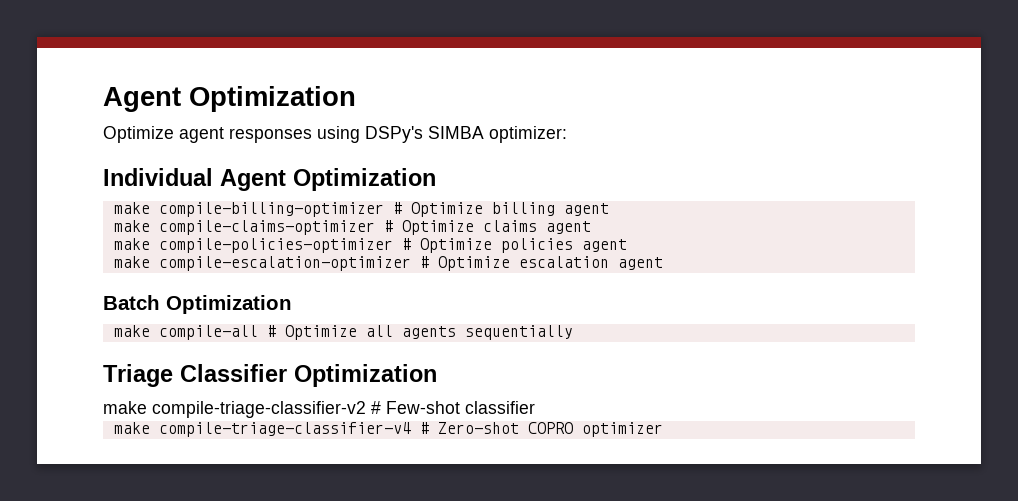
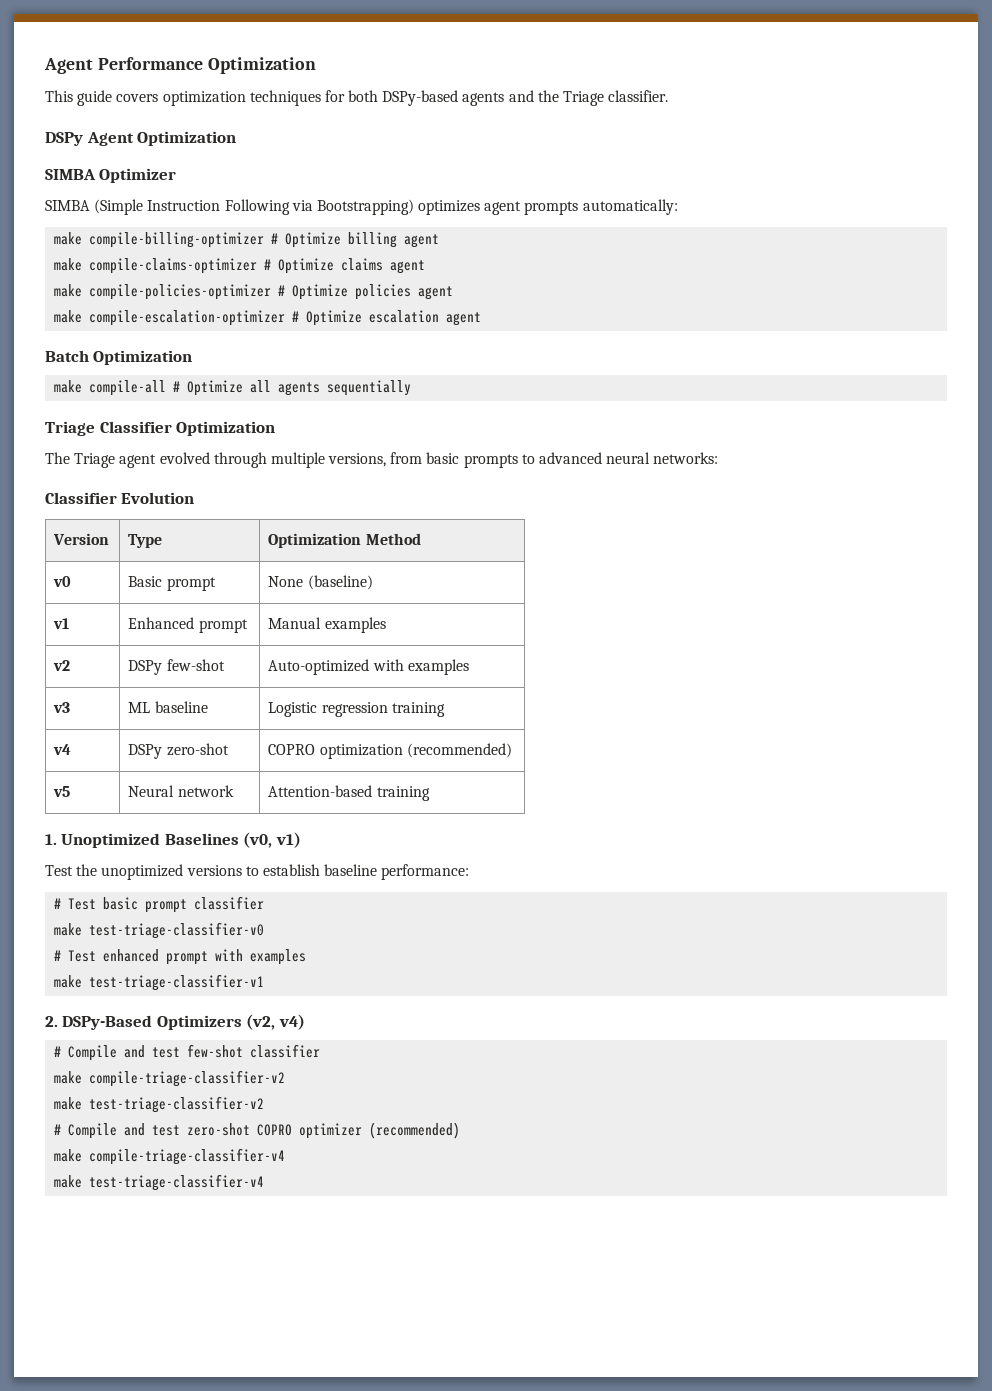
[103,86,356,112] [103,126,567,143] [103,168,436,191] Agent Optimization // Optimize agent responses using DSPy's SIMBA optimizer: // Individual Agent Optimization -> [44,57,316,74] [45,90,669,106] [45,131,237,146] [45,168,177,183] [45,199,678,215] Agent Performance Optimization // This guide covers optimization techniques for both DSPy-based agents and the Triage classifier. // DSPy Agent Optimization // SIMBA Optimizer // SIMBA (Simple Instruction Following via Bootstrapping) optimizes agent prompts automatically:
[103,401,535,418] [113,422,663,437] make compile-triage-classifier-v2 # Few-shot classifier // make compile-triage-classifier-v4 # Zero-shot COPRO optimizer -> [45,452,719,468] [45,492,195,504] [53,533,110,545] [128,534,163,548] [268,533,421,548] [53,576,72,587] [128,576,216,591] [268,575,373,590] [53,618,70,629] [128,617,248,633] [268,617,386,633] [53,660,71,671] [128,659,225,675] [268,659,469,675] [53,702,71,713] [128,701,208,713] [268,702,445,717] [53,744,72,755] [128,743,229,759] [268,743,512,759] [53,786,71,797] [128,785,234,797] [268,785,430,801] [45,832,301,848] [45,864,470,880] [54,896,265,913] [54,922,265,939] [54,949,307,965] [54,974,265,991] [45,1014,305,1030] [54,1044,321,1061] [54,1070,286,1087] [54,1096,265,1113] [54,1122,461,1139] [54,1148,286,1165] [54,1174,265,1191] The Triage agent evolved through multiple versions, from basic prompts to advanced neural networks: // Classifier Evolution // Version | Type | Optimization Method // v0 | Basic prompt | None (baseline) // v1 | Enhanced prompt | Manual examples // v2 | DSPy few-shot | Auto-optimized with examples // v3 | ML baseline | Logistic regression training // v4 | DSPy zero-shot | COPRO optimization (recommended) // v5 | Neural network | Attention-based training // 1. Unoptimized Baselines (v0, v1) // Test the unoptimized versions to establish baseline performance: // # Test basic prompt classifier // make test-triage-classifier-v0 // # Test enhanced prompt with examples // make test-triage-classifier-v1 // 2. DSPy-Based Optimizers (v2, v4) // # Compile and test few-shot classifier // make compile-triage-classifier-v2 // make test-triage-classifier-v2 // # Compile and test zero-shot COPRO optimizer (recommended) // make compile-triage-classifier-v4 // make test-triage-classifier-v4

